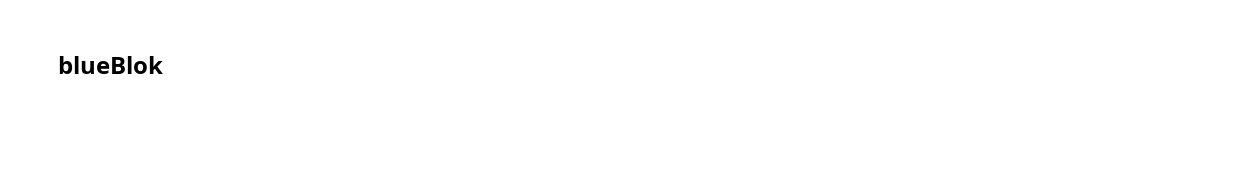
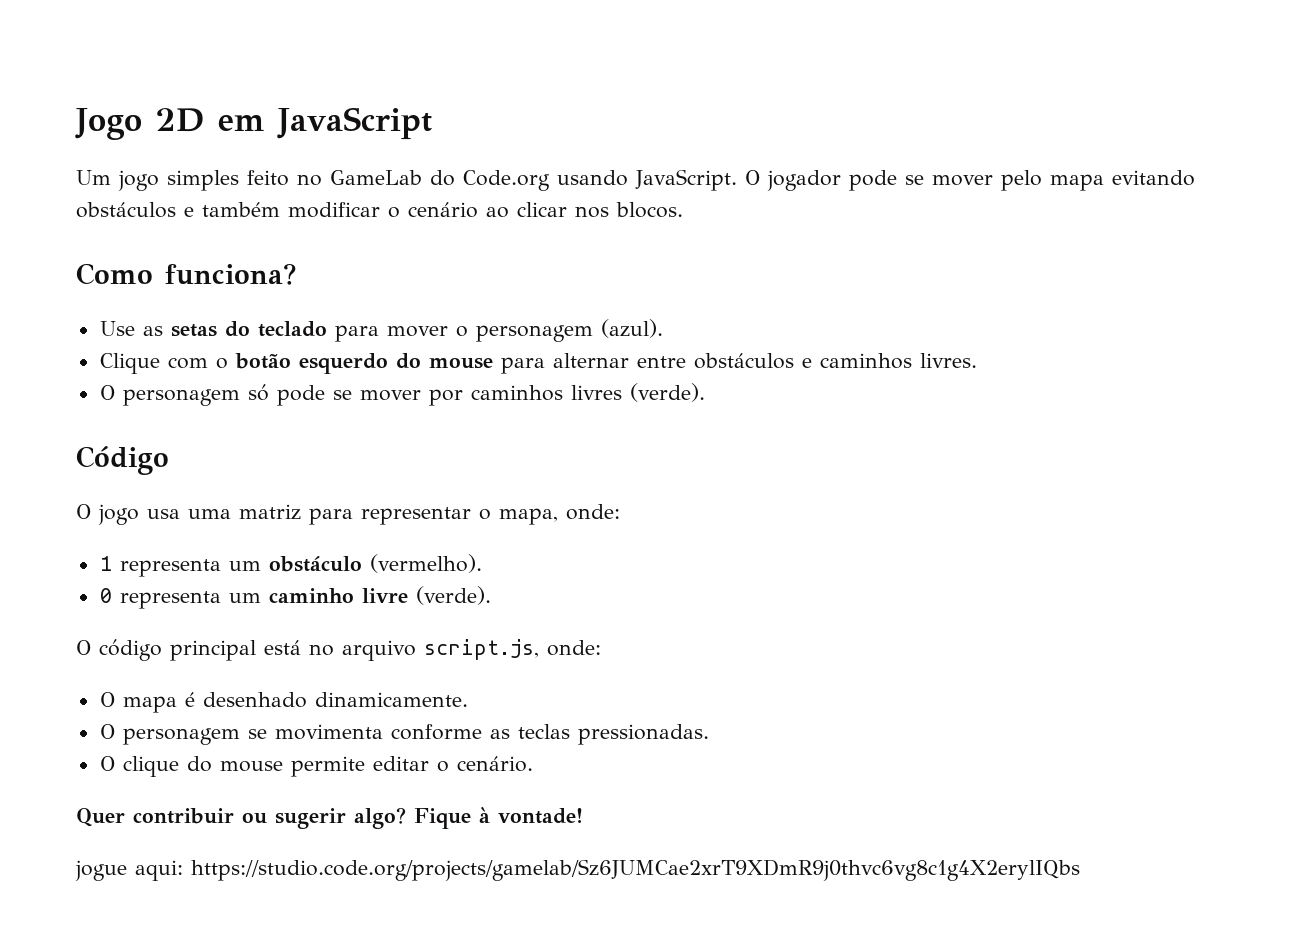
[58,56,163,74] blueBlok -> [75,107,432,140] [76,169,1195,191] [76,202,683,218] [76,263,296,285] [99,319,663,342] [99,353,977,374] [99,383,705,406] [76,446,169,475] [76,504,620,525] [99,554,482,577] [99,586,491,609] [76,639,601,661] [99,692,468,713] [99,724,709,745] [99,756,533,777] [76,807,583,829] [75,859,1080,881] Jogo 2D em JavaScript // Um jogo simples feito no GameLab do Code.org usando JavaScript. O jogador pode se mover pelo mapa evitando obstáculos e também modificar o cenário ao clicar nos blocos. // Como funciona? // Use as setas do teclado para mover o personagem (azul). // Clique com o botão esquerdo do mouse para alternar entre obstáculos e caminhos livres. // O personagem só pode se mover por caminhos livres (verde). // Código // O jogo usa uma matriz para representar o mapa, onde: // 1 representa um obstáculo (vermelho). // 0 representa um caminho livre (verde). // O código principal está no arquivo script.js, onde: // O mapa é desenhado dinamicamente. // O personagem se movimenta conforme as teclas pressionadas. // O clique do mouse permite editar o cenário. // Quer contribuir ou sugerir algo? Fique à vontade! // jogue aqui: https://studio.code.org/projects/gamelab/Sz6JUMCae2xrT9XDmR9j0thvc6vg8c1g4X2erylIQbs

